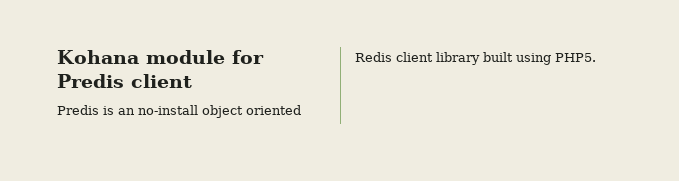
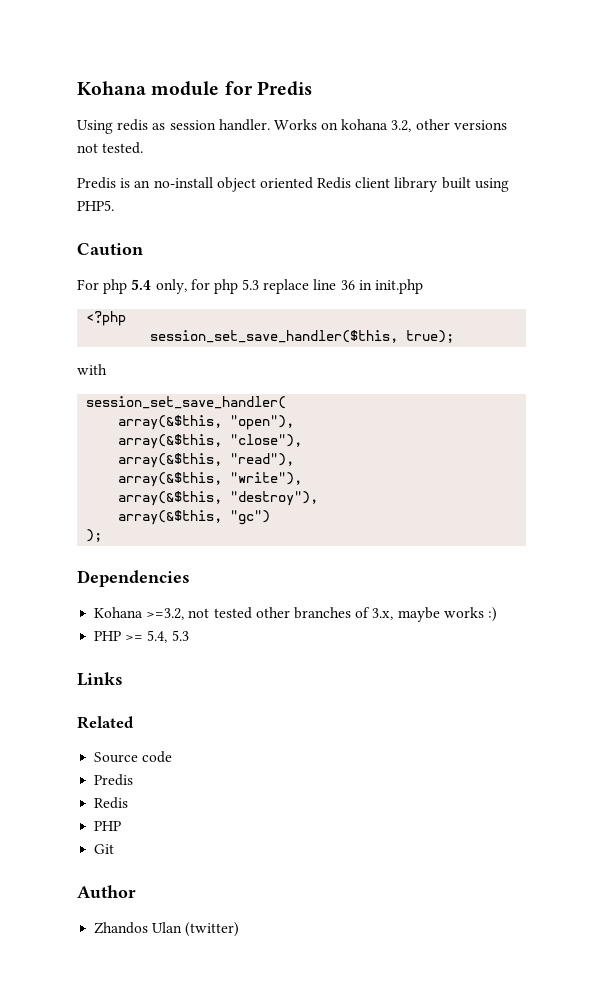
[131,74,192,88] client -> [77,119,507,134] [77,142,144,154] // Using redis as session handler. Works on kohana 3.2, other versions not tested.
(596, 57) none -> [77,243,143,255] [77,279,424,294] [86,311,127,326] [150,330,455,343] [77,364,107,375] [86,396,287,409] [118,415,295,430] [118,434,303,449] [118,453,295,468] [118,472,303,487] [118,491,319,506] [118,510,271,525] [86,529,103,542] [77,570,190,587] [94,607,497,622] [94,630,189,643] [77,672,123,686] [77,716,134,729] [94,751,173,763] [94,774,134,786] [94,797,129,809] [94,821,122,831] [94,844,115,854] [77,885,136,898] [94,922,240,937] // Caution // For php 5.4 only, for php 5.3 replace line 36 in init.php // <?php // session_set_save_handler($this, true); // with // session_set_save_handler( // array(&$this, "open"), // array(&$this, "close"), // array(&$this, "read"), // array(&$this, "write"), // array(&$this, "destroy"), // array(&$this, "gc") // ); // Dependencies // Kohana >=3.2, not tested other branches of 3.x, maybe works :) // PHP >= 5.4, 5.3 // Links // Related // Source code // Predis // Redis // PHP // Git // Author // Zhandos Ulan (twitter)

